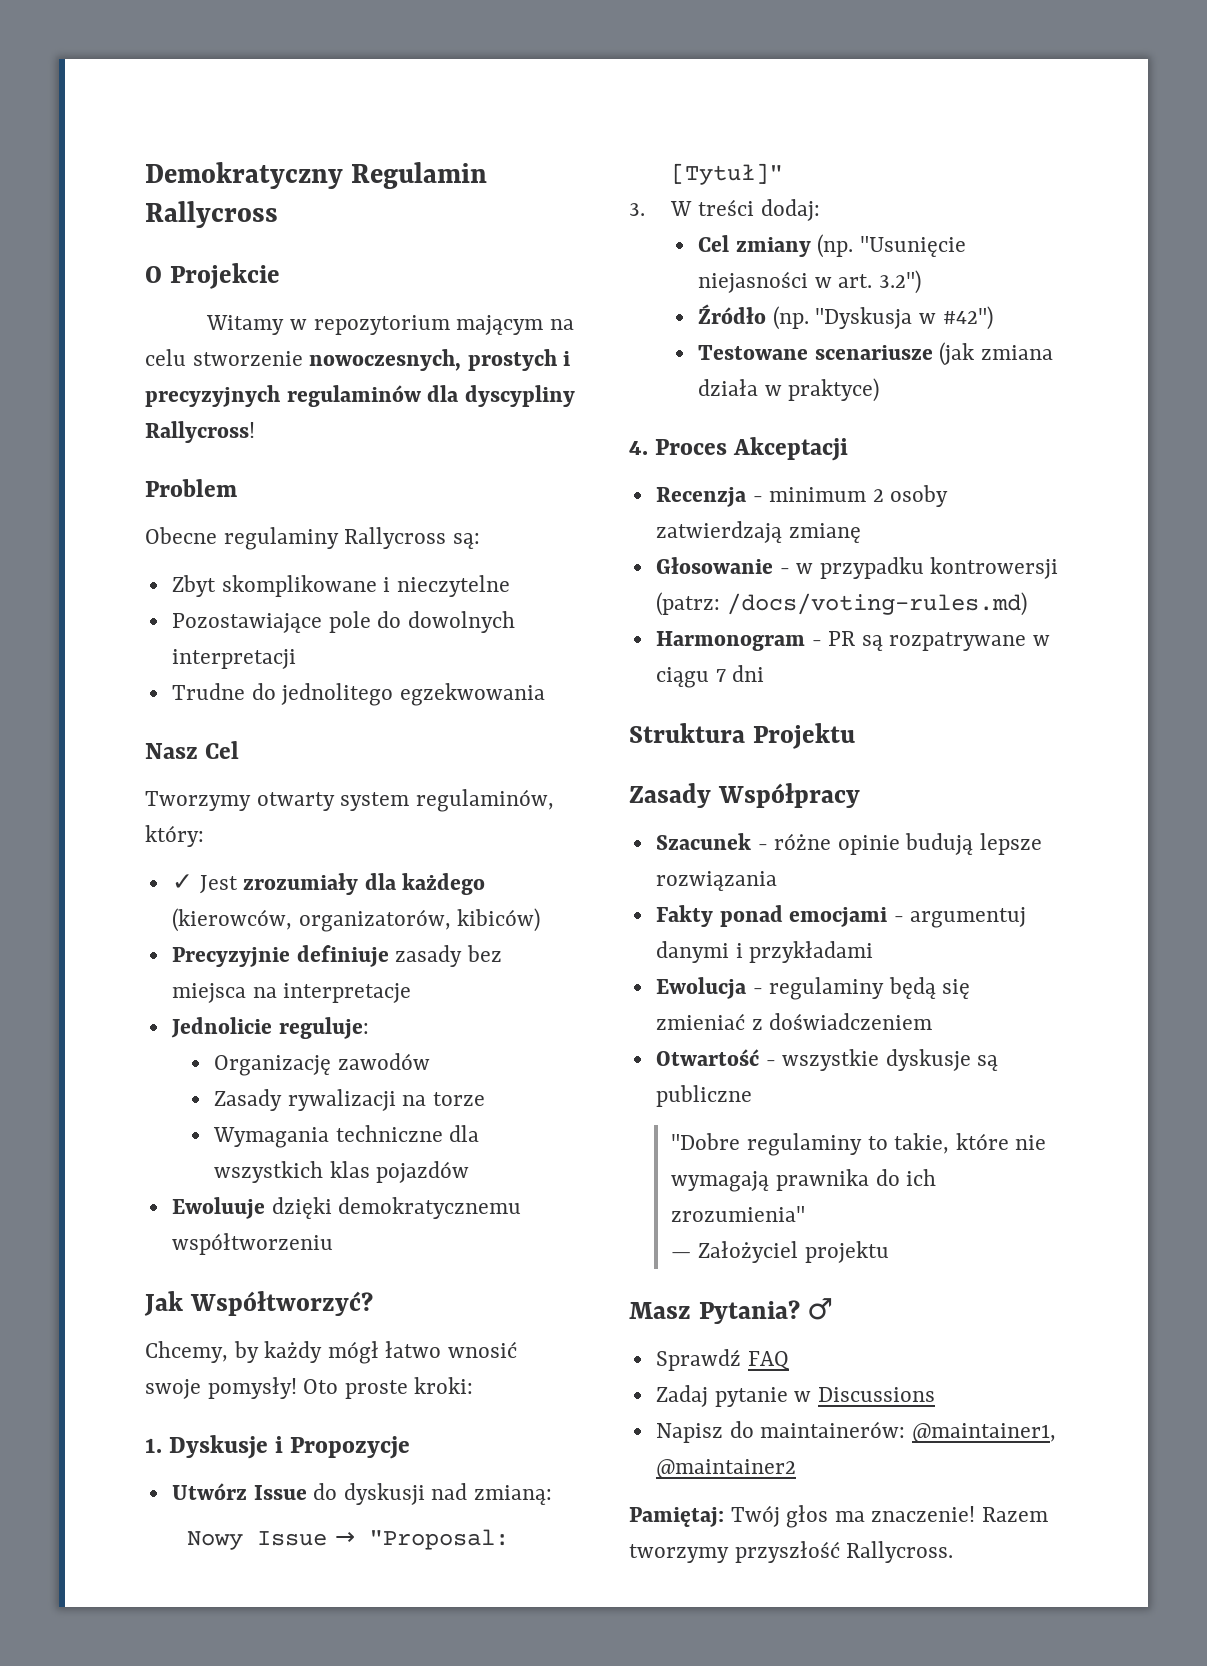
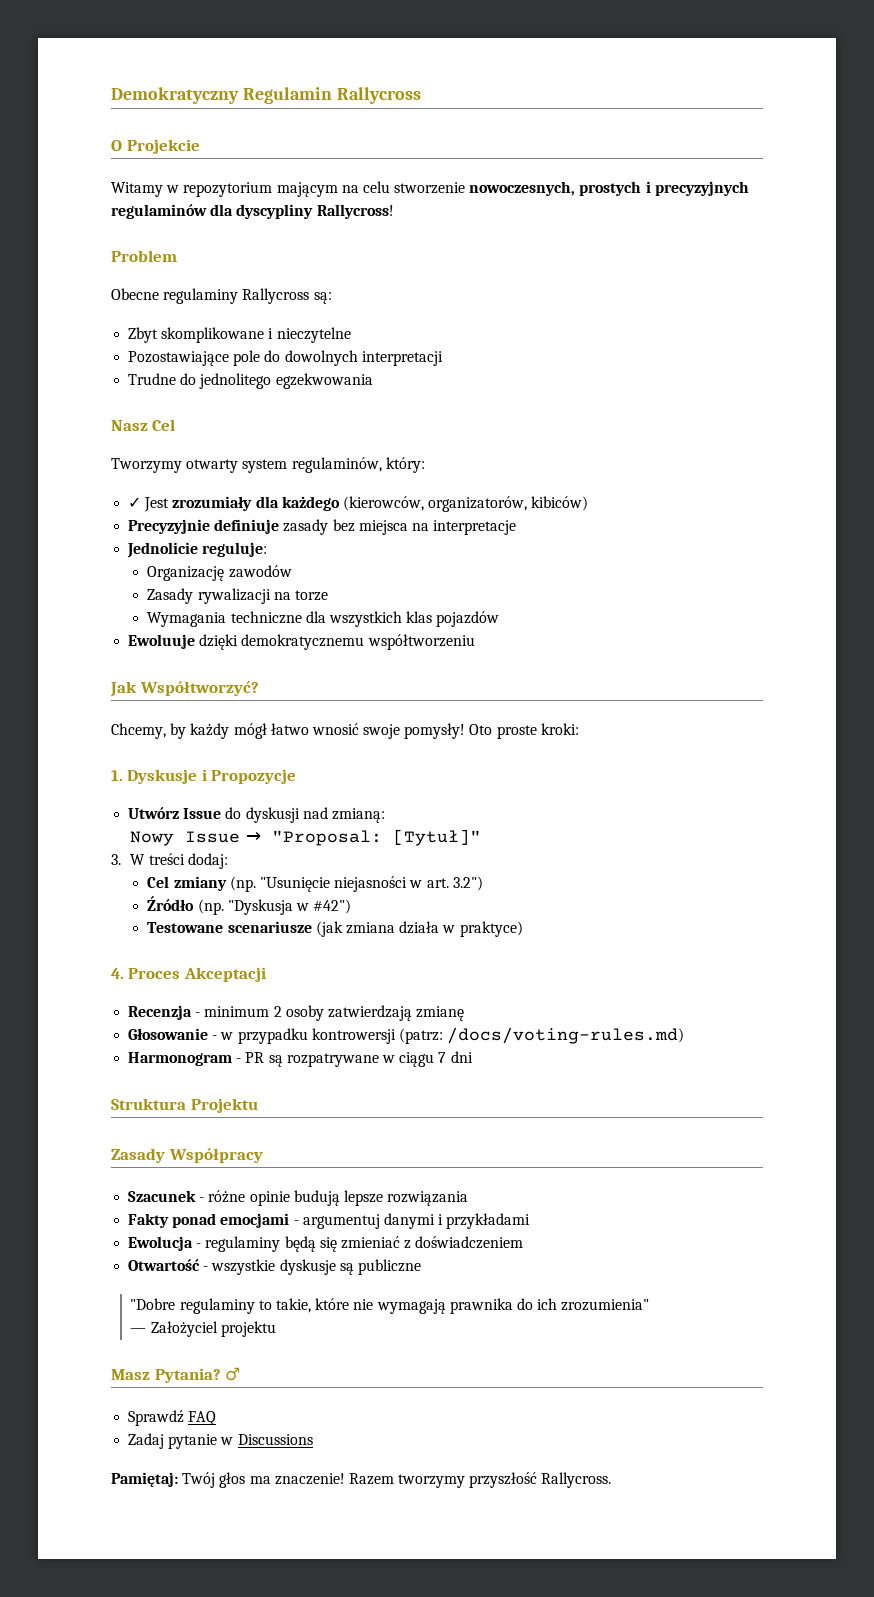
[655,1421,1056,1443] [655,1459,796,1479] // Napisz do maintainerów: @maintainer1, @maintainer2 -> (313, 1439) none

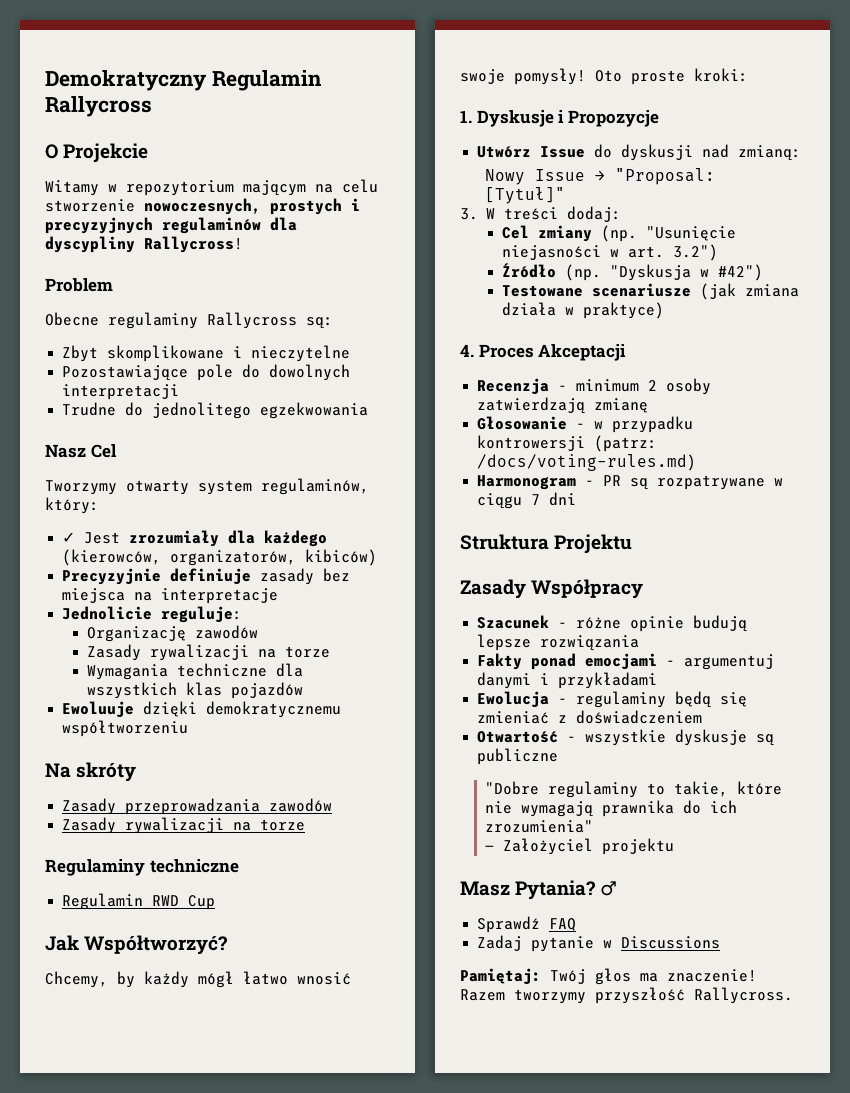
(475, 642) none -> [45,762,137,782] [62,798,333,815] [62,817,306,834] [45,859,239,876] [62,893,216,910] // Na skróty // Zasady przeprowadzania zawodów // Zasady rywalizacji na torze // Regulaminy techniczne // Regulamin RWD Cup

